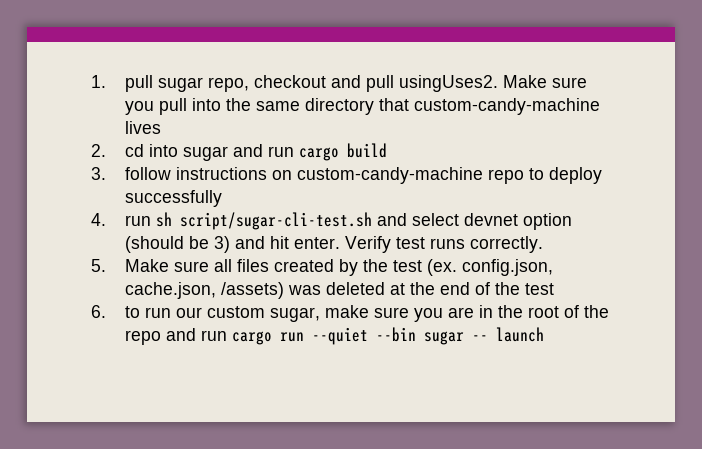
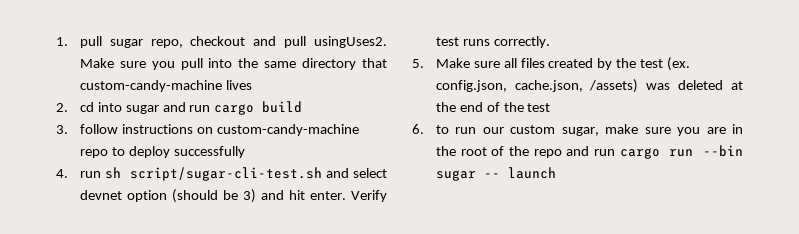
[312,327,369,345] --quiet -> (694, 153) none

